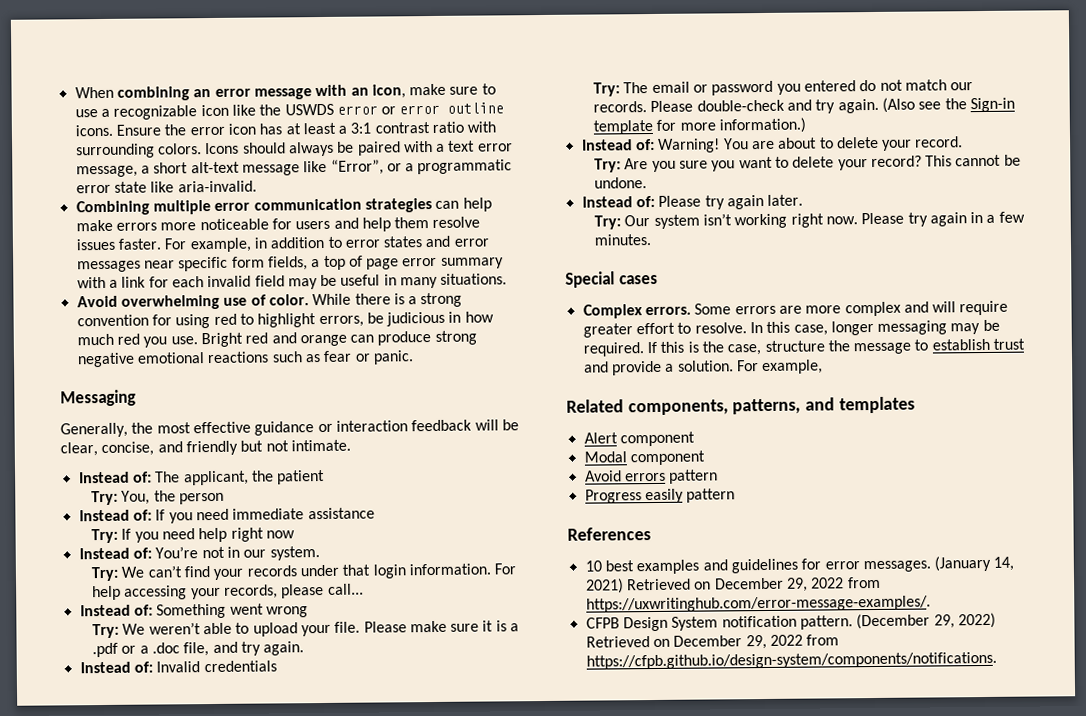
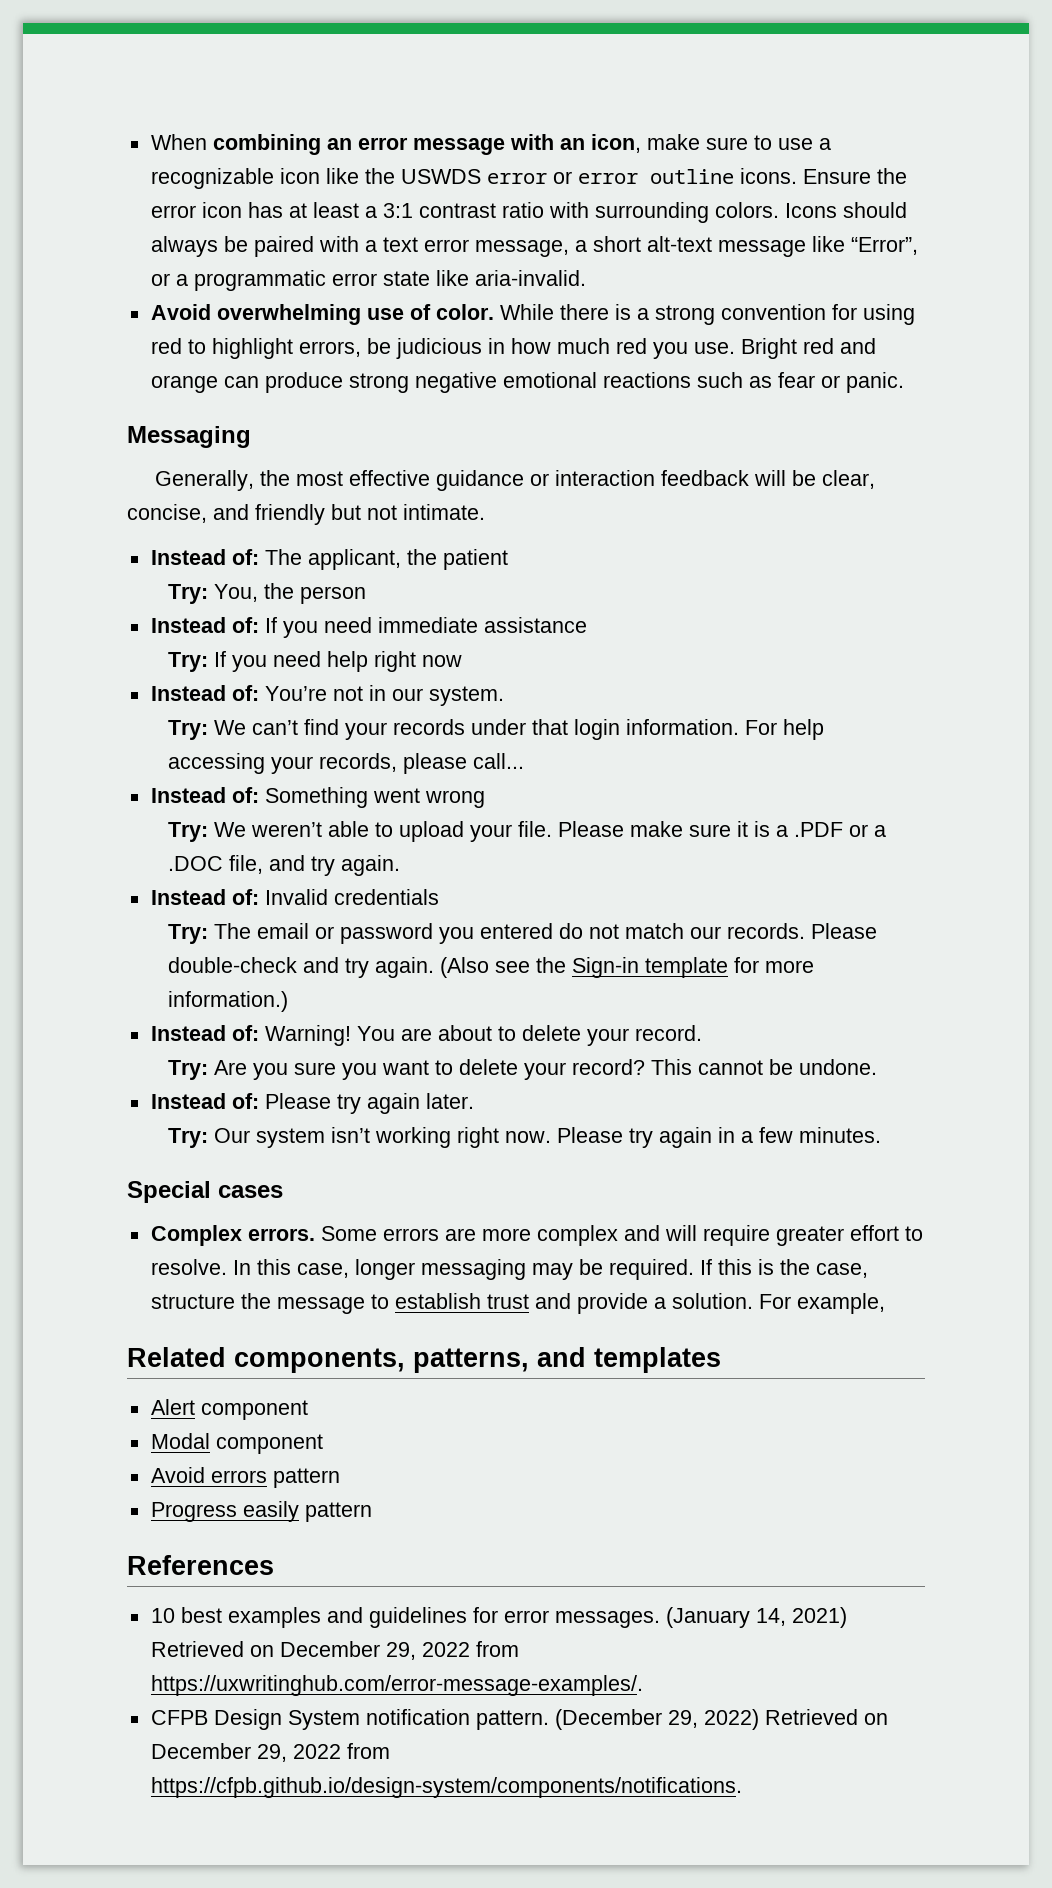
[75,197,492,216] [75,216,481,232] [75,235,489,253] [76,255,504,273] [76,273,508,290] // Combining multiple error communication strategies can help make errors more noticeable for users and help them resolve issues faster. For example, in addition to error states and error messages near specific form fields, a top of page error summary with a link for each invalid field may be useful in many situations. -> (586, 278) none
[91,642,180,658] .pdf or a .doc -> [793,822,886,837] [167,856,223,871] .PDF or a .DOC

